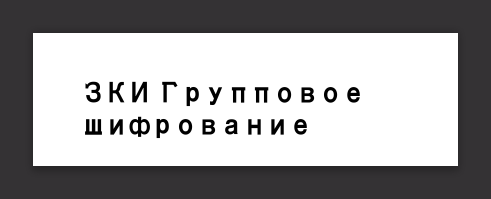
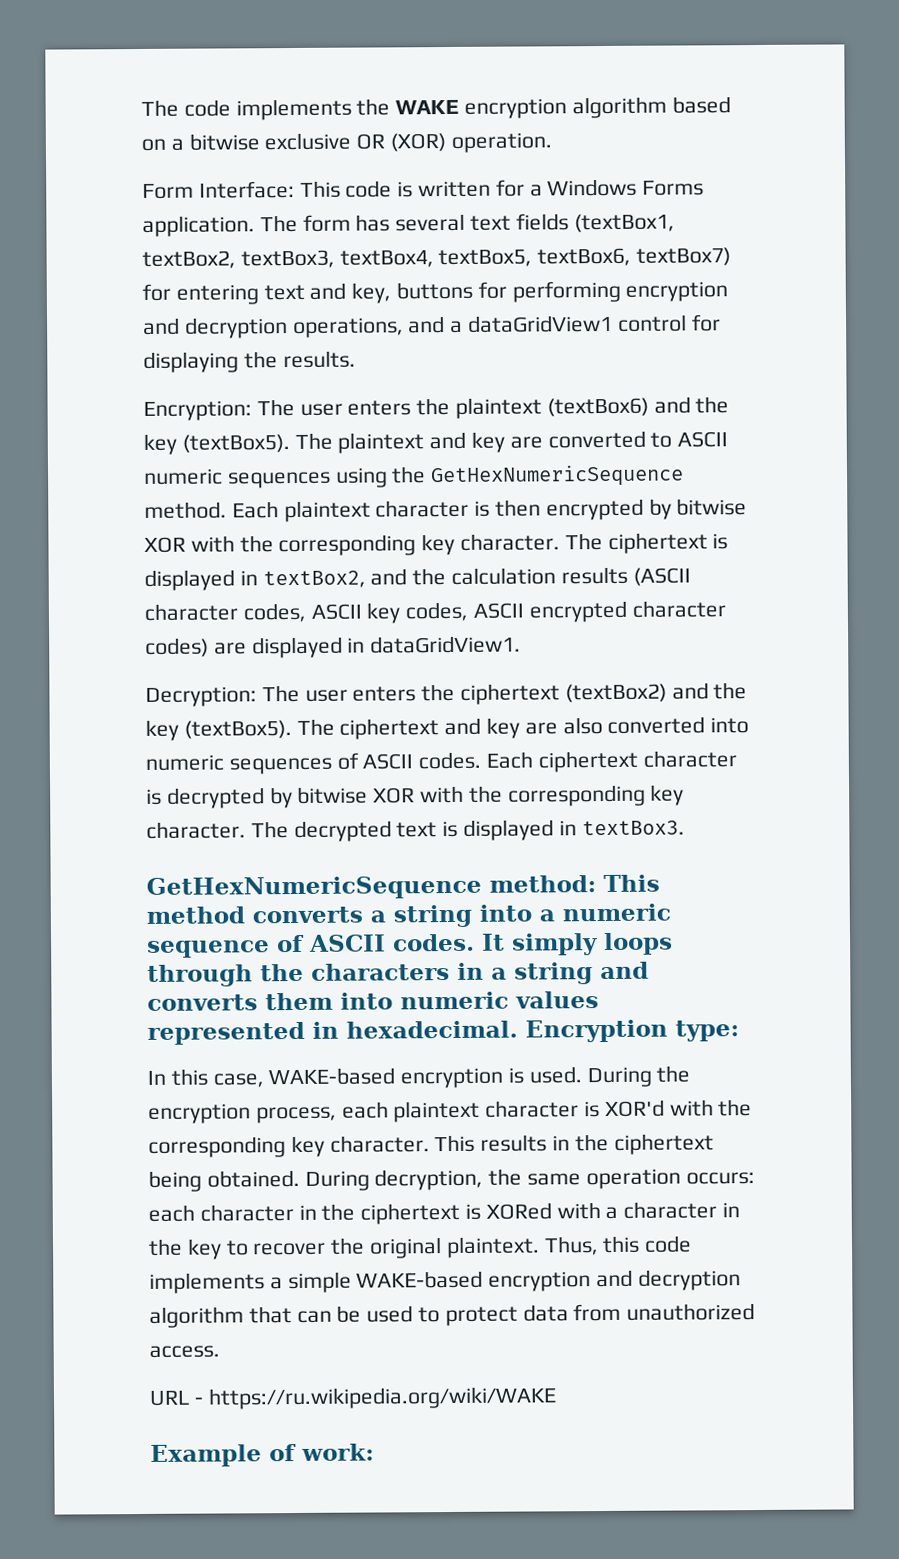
[82,81,365,107] [82,116,312,139] ЗКИ Групповое шифрование -> [141,96,731,121] [141,132,552,153] [142,178,705,199] [142,213,675,237] [142,247,732,269] [142,280,729,305] [143,314,721,339] [143,350,356,373] [143,396,730,421] [143,430,729,455] [143,464,685,489] [144,498,748,523] [144,532,729,557] [144,566,691,591] [144,600,726,624] [145,635,522,659] [145,682,748,707] [145,716,750,741] [145,750,737,775] [146,784,685,809] [146,819,685,843] [146,874,660,900] [146,903,671,928] [147,932,673,958] [147,961,649,987] [147,991,599,1011] [147,1019,739,1045] [147,1065,691,1089] [148,1099,753,1124] [148,1133,714,1158] [148,1168,755,1192] [148,1201,741,1225] [148,1235,693,1260] [149,1269,741,1294] [149,1303,756,1328] [149,1345,220,1358] [149,1386,557,1410] [150,1443,374,1467] The code implements the WAKE encryption algorithm based on a bitwise exclusive OR (XOR) operation. // Form Interface: This code is written for a Windows Forms application. The form has several text fields (textBox1, textBox2, textBox3, textBox4, textBox5, textBox6, textBox7) for entering text and key, buttons for performing encryption and decryption operations, and a dataGridView1 control for displaying the results. // Encryption: The user enters the plaintext (textBox6) and the key (textBox5). The plaintext and key are converted to ASCII numeric sequences using the GetHexNumericSequence method. Each plaintext character is then encrypted by bitwise XOR with the corresponding key character. The ciphertext is displayed in textBox2, and the calculation results (ASCII character codes, ASCII key codes, ASCII encrypted character codes) are displayed in dataGridView1. // Decryption: The user enters the ciphertext (textBox2) and the key (textBox5). The ciphertext and key are also converted into numeric sequences of ASCII codes. Each ciphertext character is decrypted by bitwise XOR with the corresponding key character. The decrypted text is displayed in textBox3. // GetHexNumericSequence method: This method converts a string into a numeric sequence of ASCII codes. It simply loops through the characters in a string and converts them into numeric values represented in hexadecimal. Encryption type: // In this case, WAKE-based encryption is used. During the encryption process, each plaintext character is XOR'd with the corresponding key character. This results in the ciphertext being obtained. During decryption, the same operation occurs: each character in the ciphertext is XORed with a character in the key to recover the original plaintext. Thus, this code implements a simple WAKE-based encryption and decryption algorithm that can be used to protect data from unauthorized access. // URL - https://ru.wikipedia.org/wiki/WAKE // Example of work:

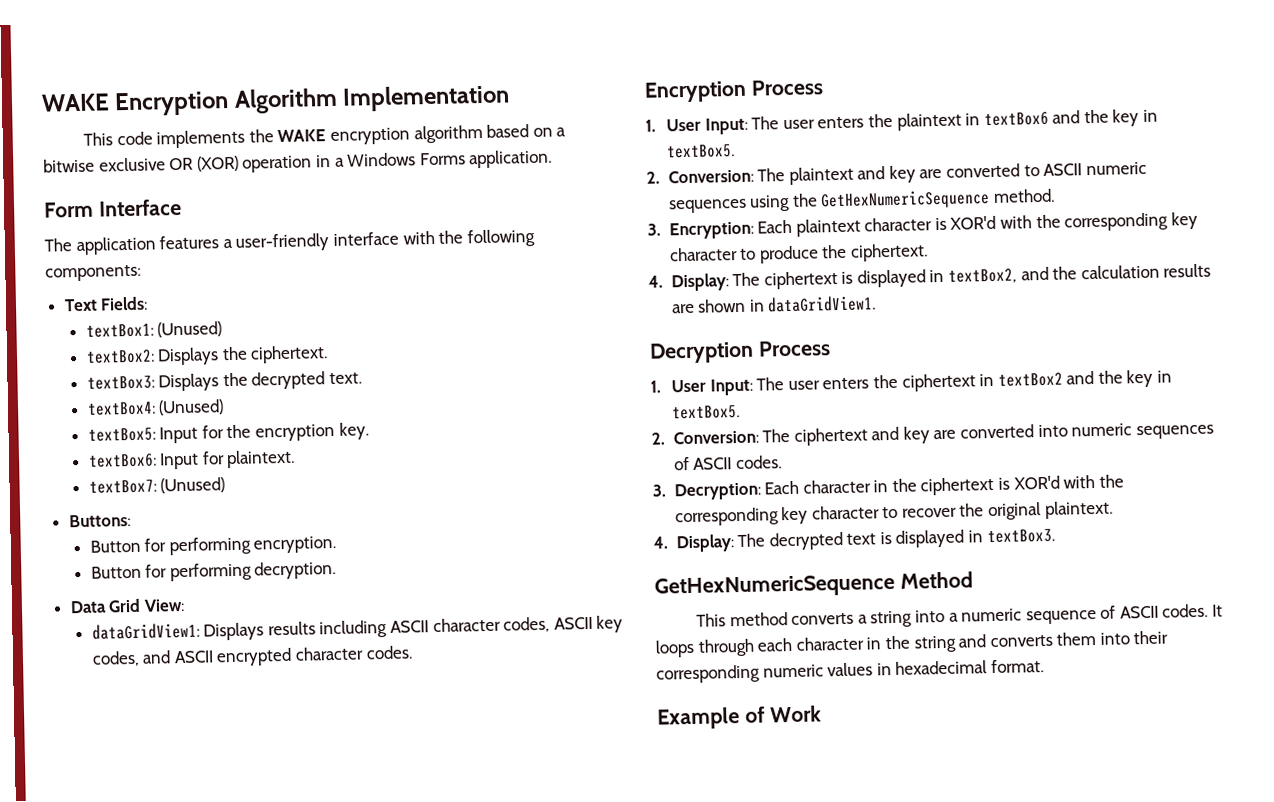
[141,99,179,117] The -> [41,84,511,117] [82,132,113,146] WAKE Encryption Algorithm Implementation // This
[450,132,552,153] [142,178,705,199] [142,213,675,237] [142,247,732,269] [142,280,729,305] [143,314,721,339] [143,350,356,373] [143,400,252,421] operation. // Form Interface: This code is written for a Windows Forms application. The form has several text fields (textBox1, textBox2, textBox3, textBox4, textBox5, textBox6, textBox7) for entering text and key, buttons for performing encryption and decryption operations, and a dataGridView1 control for displaying the results. // Encryption: -> [242,149,553,173] [43,198,182,218] [44,228,535,256] [45,264,141,282] [63,296,149,312] [85,321,223,338] [85,345,329,366] [86,371,363,392] [86,399,225,416] [87,422,369,444] [87,449,296,470] [88,477,226,494] [68,514,131,528] [89,535,337,556] [90,560,337,582] [69,598,185,614] [91,615,624,641] [91,645,413,667] [644,79,823,103] [645,117,748,135] operation in a Windows Forms application. // Form Interface // The application features a user-friendly interface with the following components: // Text Fields: // textBox1: (Unused) // textBox2: Displays the ciphertext. // textBox3: Displays the decrypted text. // textBox4: (Unused) // textBox5: Input for the encryption key. // textBox6: Input for plaintext. // textBox7: (Unused) // Buttons: // Button for performing encryption. // Button for performing decryption. // Data Grid View: // dataGridView1: Displays results including ASCII character codes, ASCII key codes, and ASCII encrypted character codes. // Encryption Process // 1. User Input:
[546,396,730,417] [143,433,290,455] (textBox6) and the key (textBox5). -> [965,109,1159,127] [666,144,736,159] [646,169,754,184] in textBox6 and the key in textBox5. // 2. Conversion:
(227, 510) none -> [647,221,754,240] // 3. Encryption:
[495,498,748,521] [144,533,561,557] then encrypted by bitwise XOR with the corresponding key character. -> [950,211,1198,232] [668,243,928,264] [648,273,729,292] XOR'd with the corresponding key character to produce the ciphertext. // 4. Display:
[632,567,691,586] [144,600,726,624] [145,635,522,659] [145,686,257,707] (ASCII character codes, ASCII key codes, ASCII encrypted character codes) are displayed in dataGridView1. // Decryption: -> [671,295,877,314] [649,340,831,364] [650,378,753,396] are shown in dataGridView1. // Decryption Process // 1. User Input:
[564,682,748,703] [145,719,292,741] (textBox2) and the key (textBox5). -> [979,369,1173,388] [672,404,741,420] [651,430,759,445] in textBox2 and the key in textBox5. // 2. Conversion:
[562,717,603,735] also -> (957, 434) none
[486,750,737,773] [146,784,685,809] [146,821,246,839] Each ciphertext character is decrypted by bitwise XOR with the corresponding key character. -> [652,474,1124,501] [674,500,1113,527] [653,534,734,553] // 3. Decryption: Each character in the ciphertext is XOR'd with the corresponding key character to recover the original plaintext. // 4. Display:
[489,875,596,893] method: -> [899,571,973,589] Method //
[511,933,598,956] simply -> (1224, 610) none
[260,962,507,982] the characters in a -> [757,635,910,652] each character in the
[400,991,599,1010] [147,1019,739,1045] [147,1065,691,1089] [148,1099,753,1124] [148,1133,714,1158] [148,1168,755,1192] [148,1201,741,1225] [148,1235,693,1260] [149,1269,741,1294] [149,1303,756,1328] [149,1345,220,1358] [149,1386,557,1410] numeric values represented in hexadecimal. Encryption type: // In this case, WAKE-based encryption is used. During the encryption process, each plaintext character is XOR'd with the corresponding key character. This results in the ciphertext being obtained. During decryption, the same operation occurs: each character in the ciphertext is XORed with a character in the key to recover the original plaintext. Thus, this code implements a simple WAKE-based encryption and decryption algorithm that can be used to protect data from unauthorized access. // URL - https://ru.wikipedia.org/wiki/WAKE -> [1133,630,1169,645] [656,659,1044,684] their corresponding numeric values in hexadecimal format.
[301,1443,374,1461] work: -> [769,705,822,723] Work

